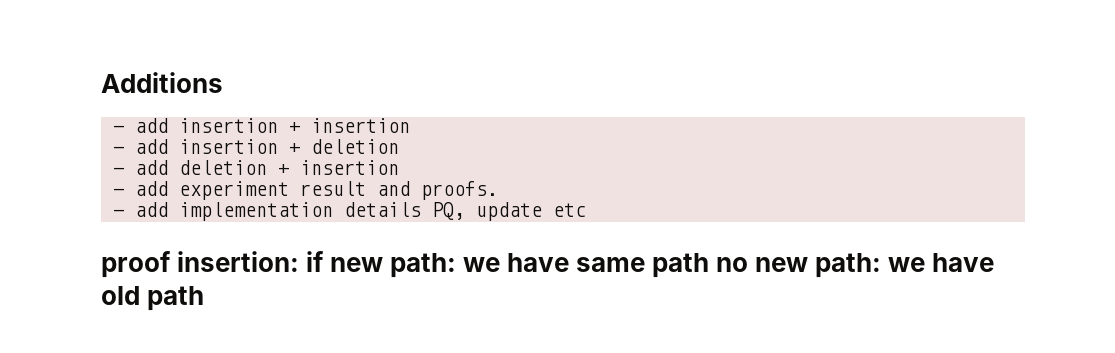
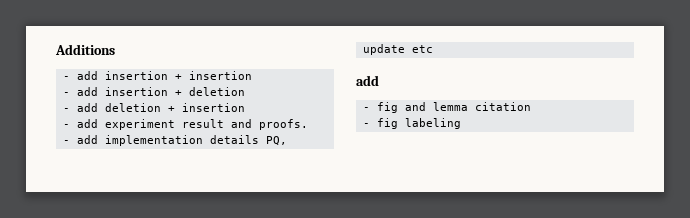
[101,251,995,278] [101,286,205,311] proof insertion: if new path: we have same path no new path: we have old path -> [356,75,379,86] [363,102,532,113] [363,118,462,129] add // - fig and lemma citation // - fig labeling

